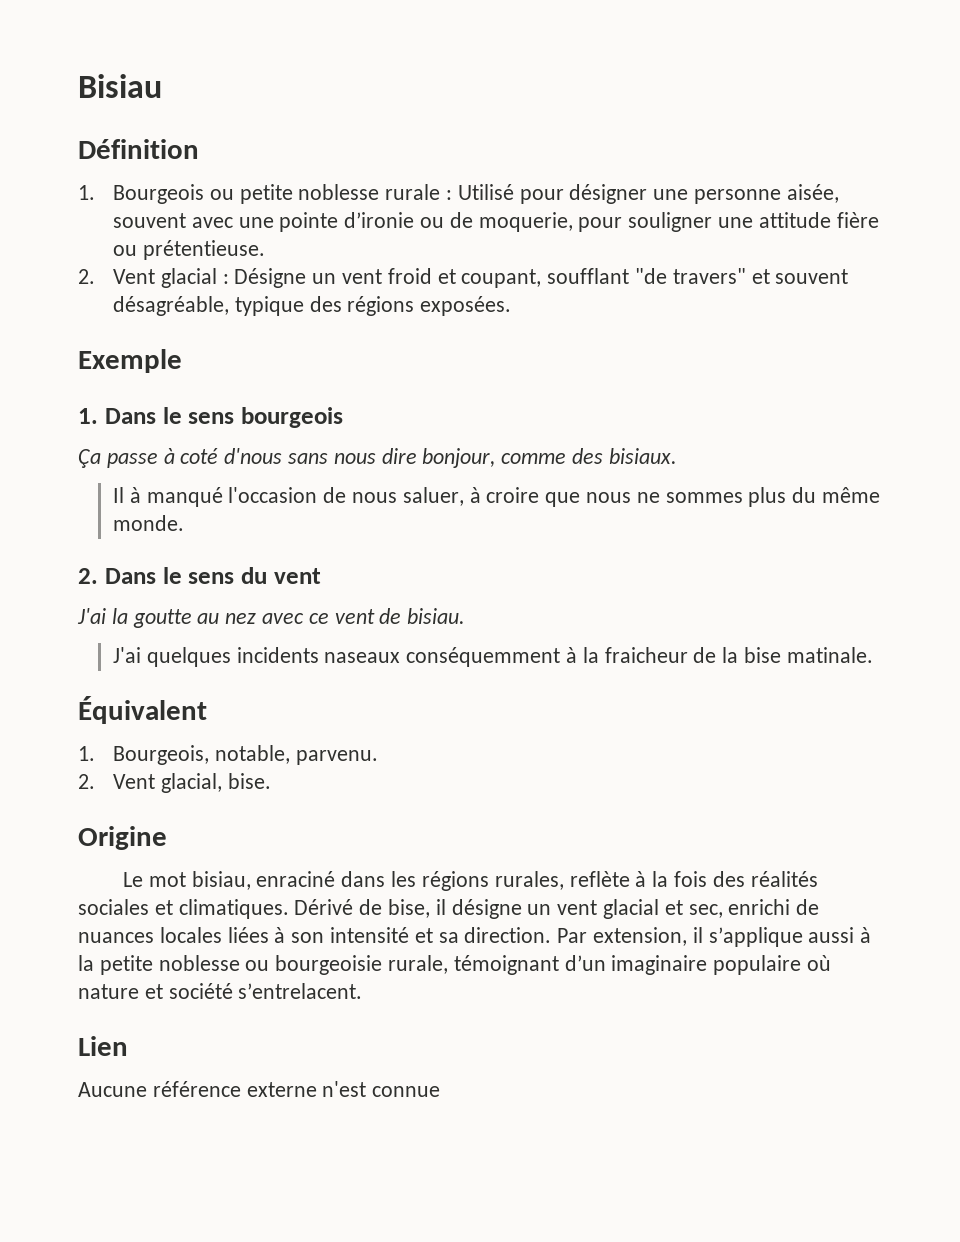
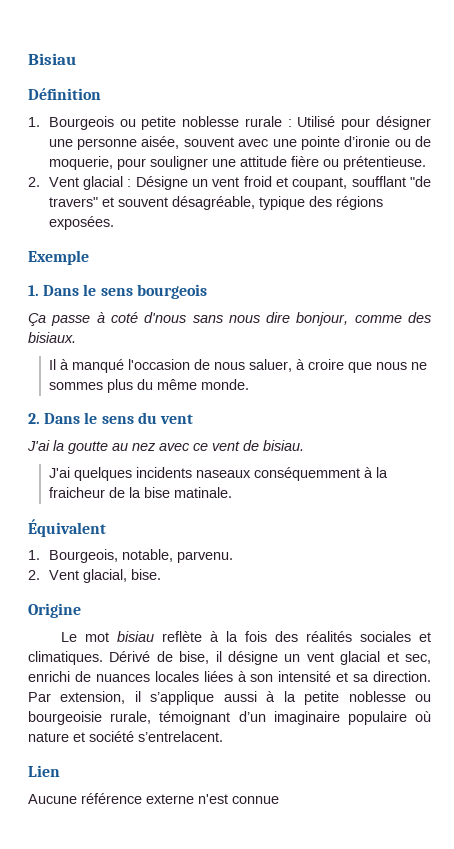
[191,871,564,891] bisiau, enraciné dans les régions rurales, -> [116,631,154,642] bisiau

